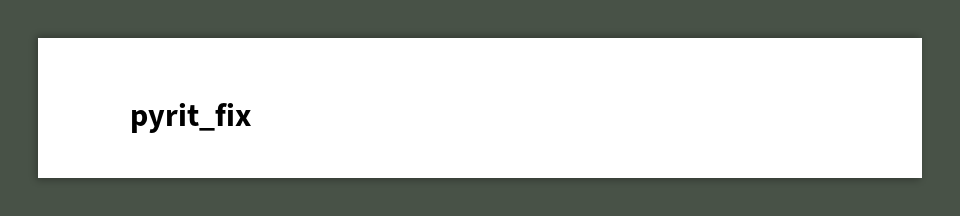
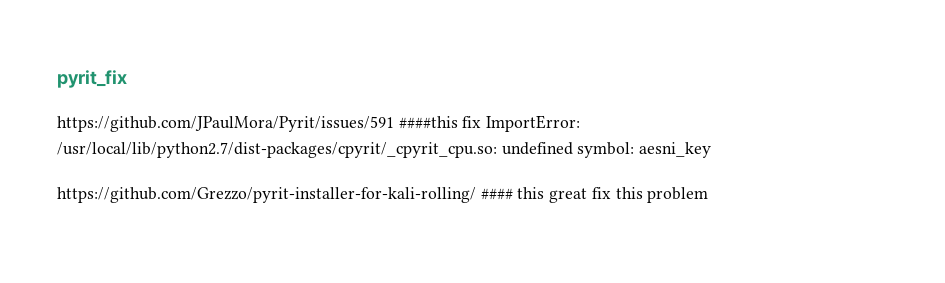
(251, 118) none -> [57,115,581,132] [57,142,712,158] [57,187,709,203] // https://github.com/JPaulMora/Pyrit/issues/591 ####this fix ImportError: /usr/local/lib/python2.7/dist-packages/cpyrit/_cpyrit_cpu.so: undefined symbol: aesni_key // https://github.com/Grezzo/pyrit-installer-for-kali-rolling/ #### this great fix this problem

